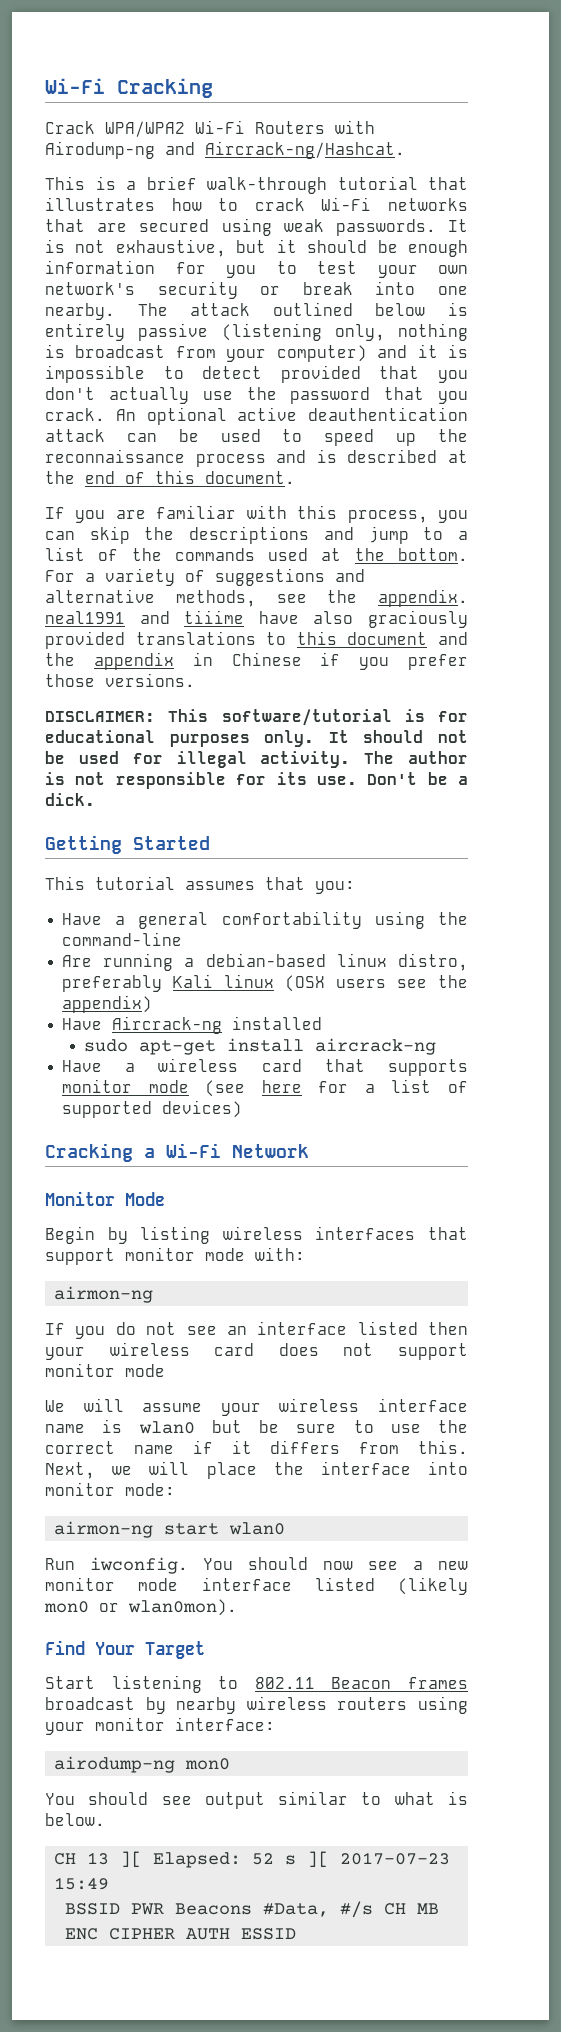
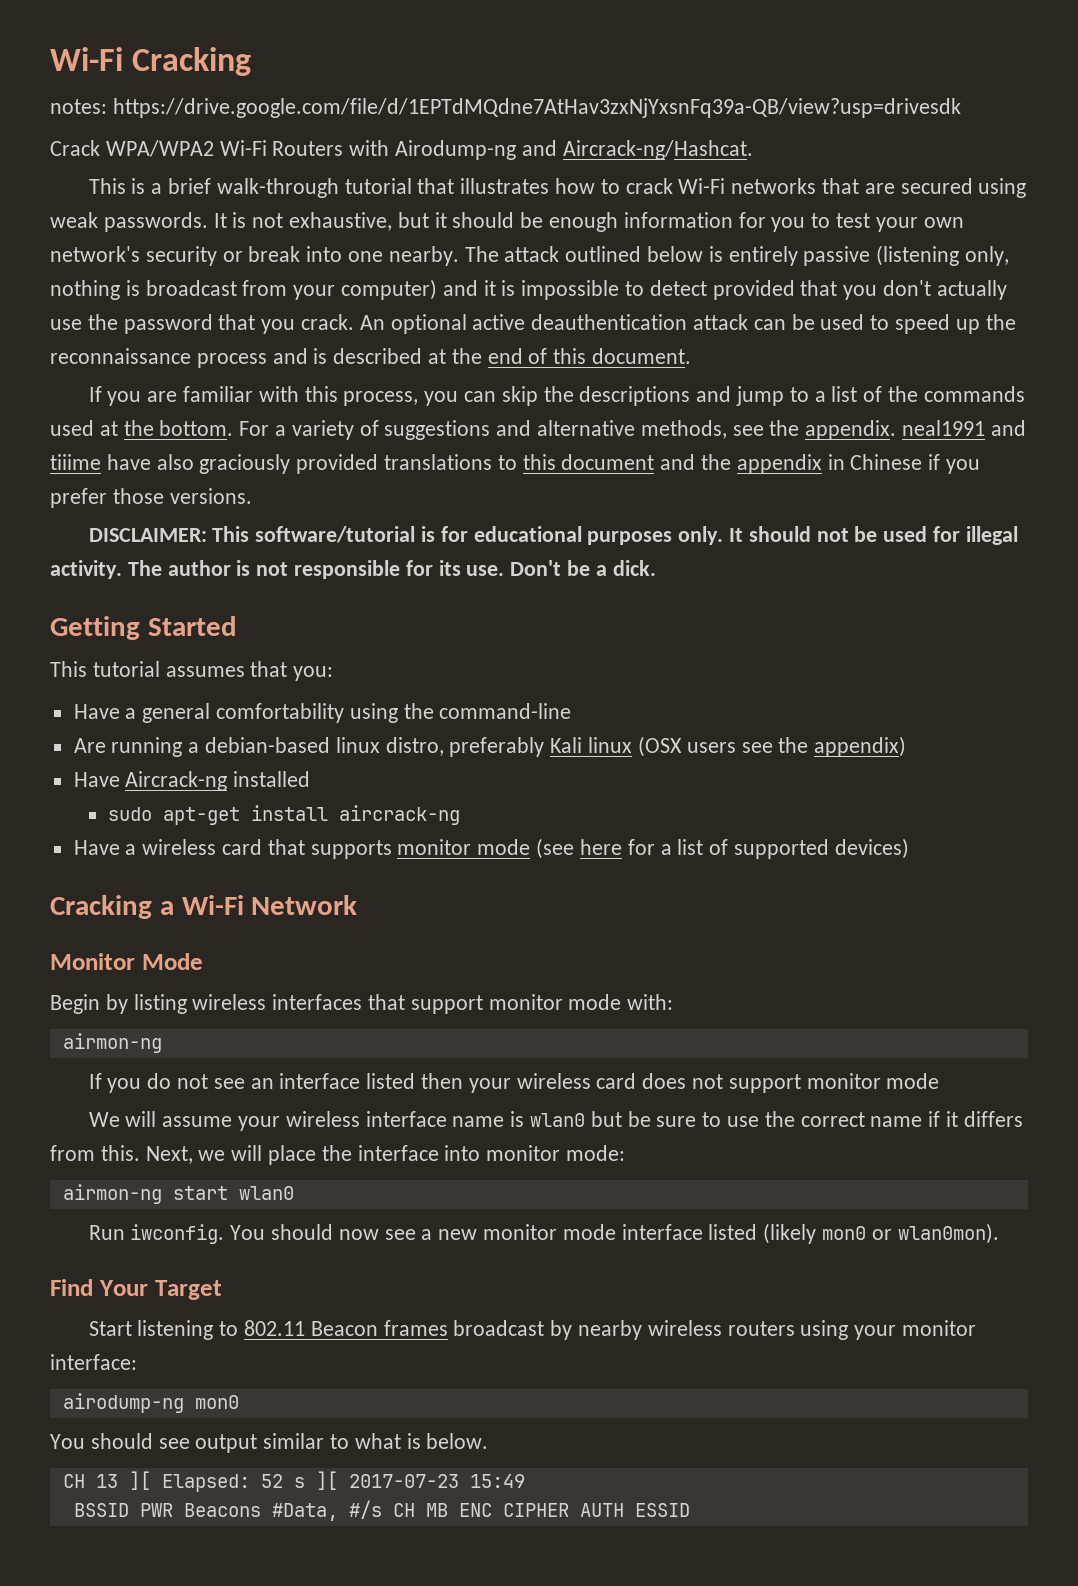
(213, 88) none -> [50,98,961,118] // notes: https://drive.google.com/file/d/1EPTdMQdne7AtHav3zxNjYxsnFq39a-QB/view?usp=drivesdk

